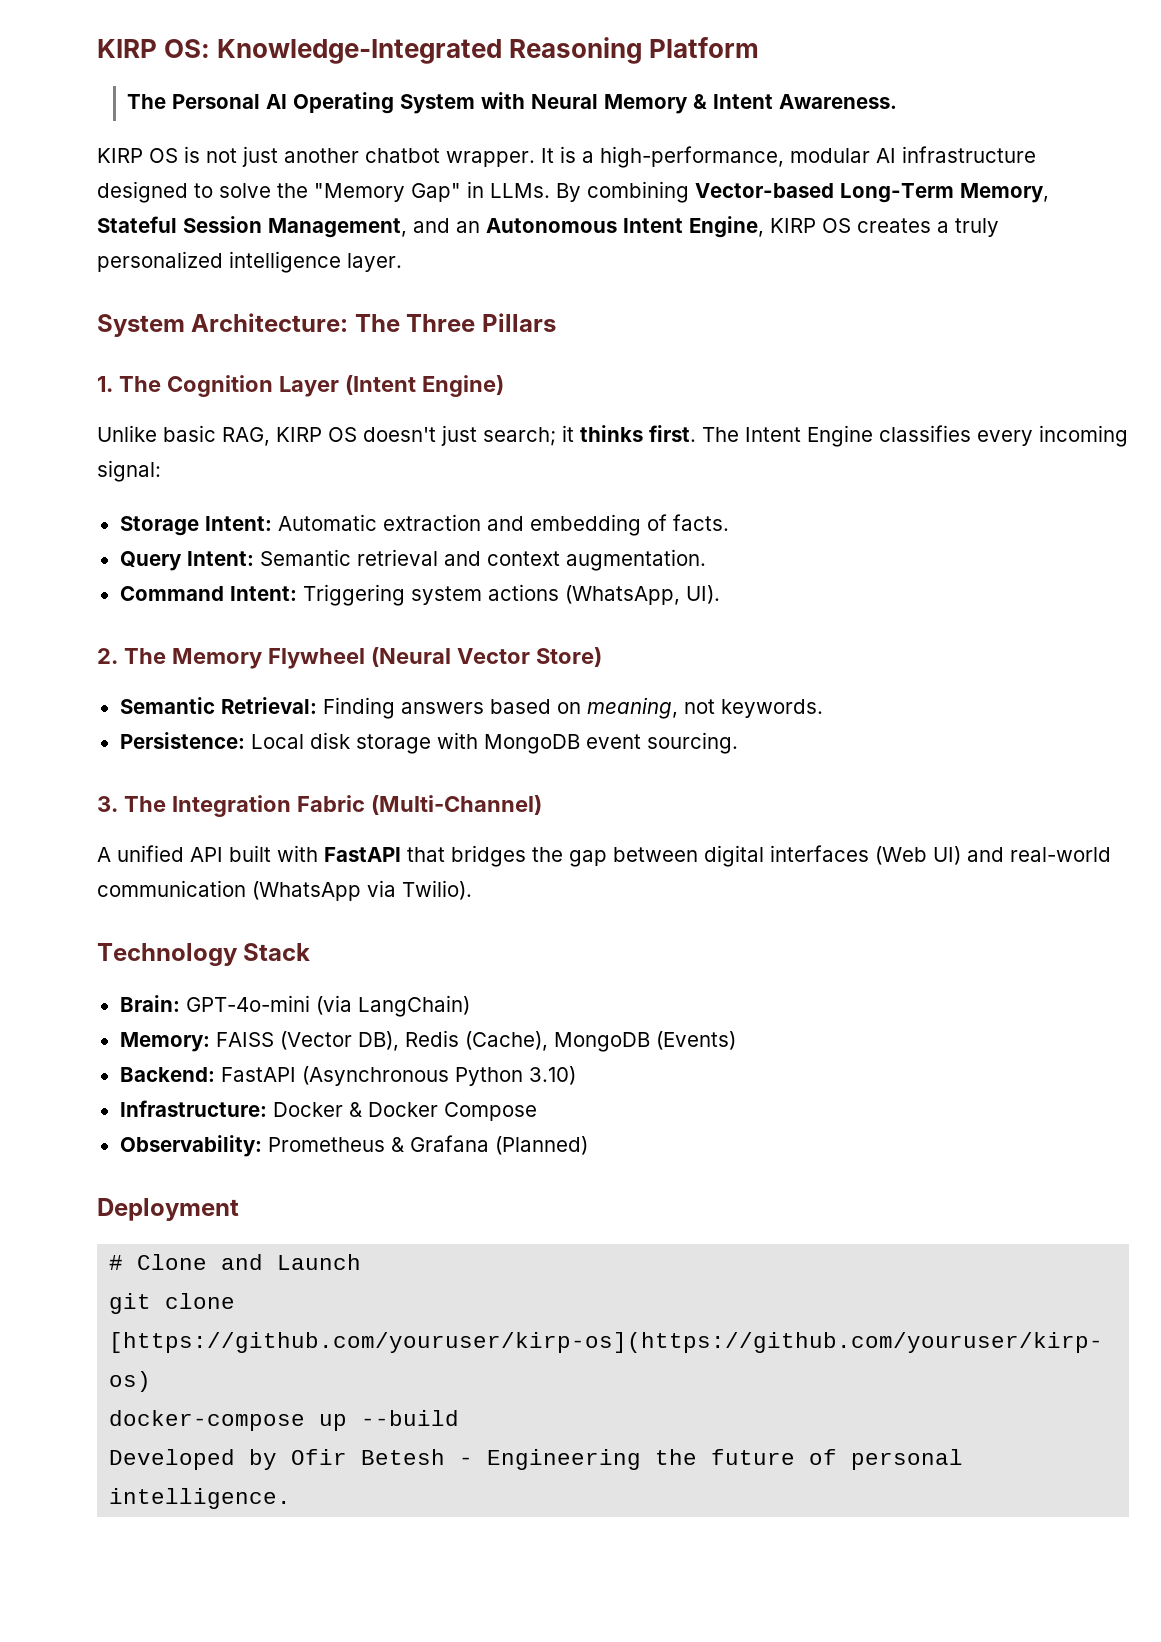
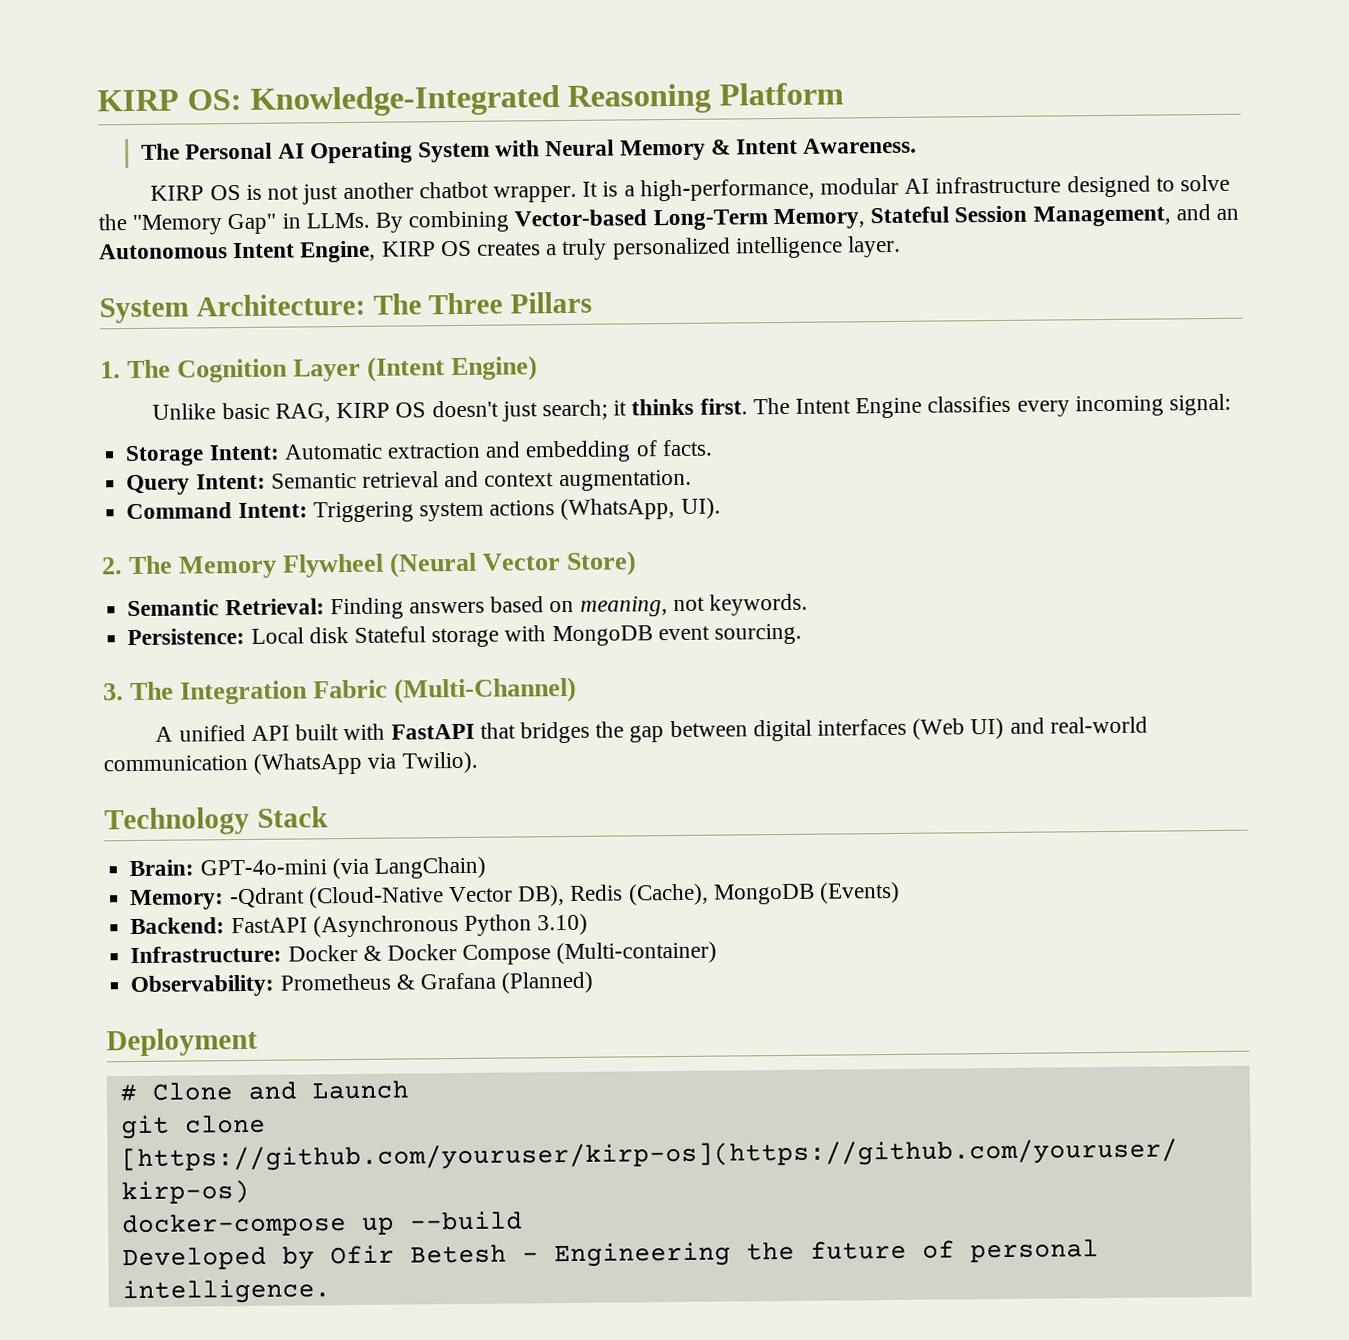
(350, 740) none -> [353,626,426,643] Stateful
[215,1031,352,1050] FAISS (Vector -> [228,886,513,909] -Qdrant (Cloud-Native Vector
(537, 1111) none -> [556,941,718,965] (Multi-container)

